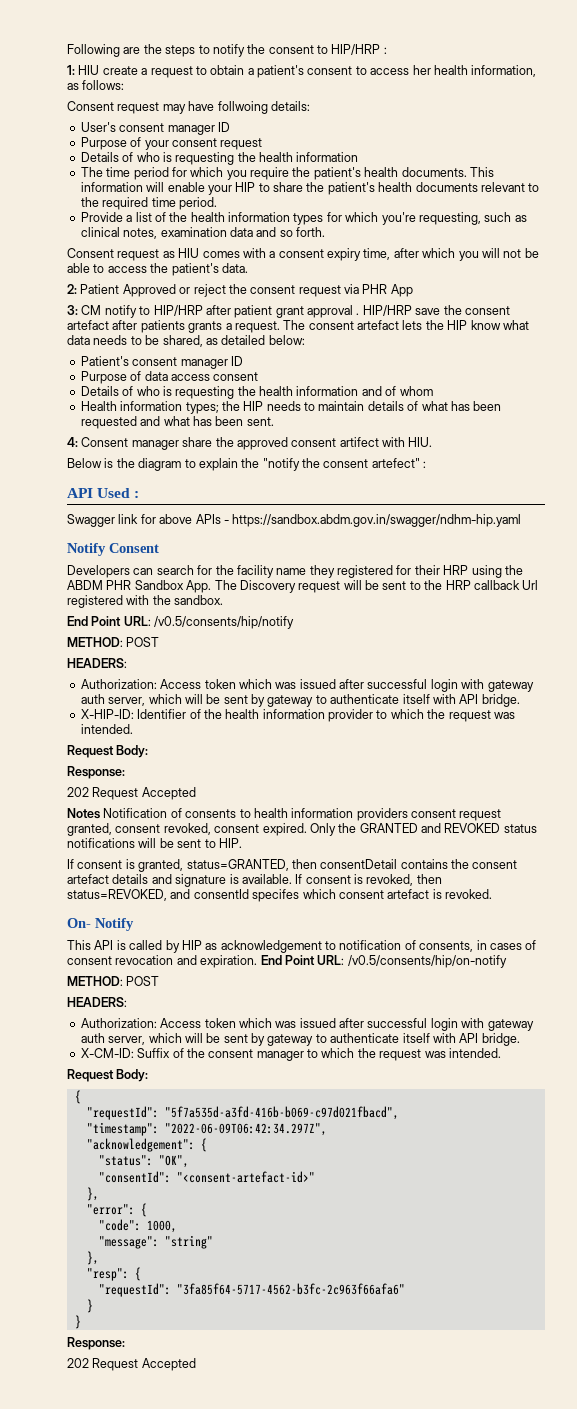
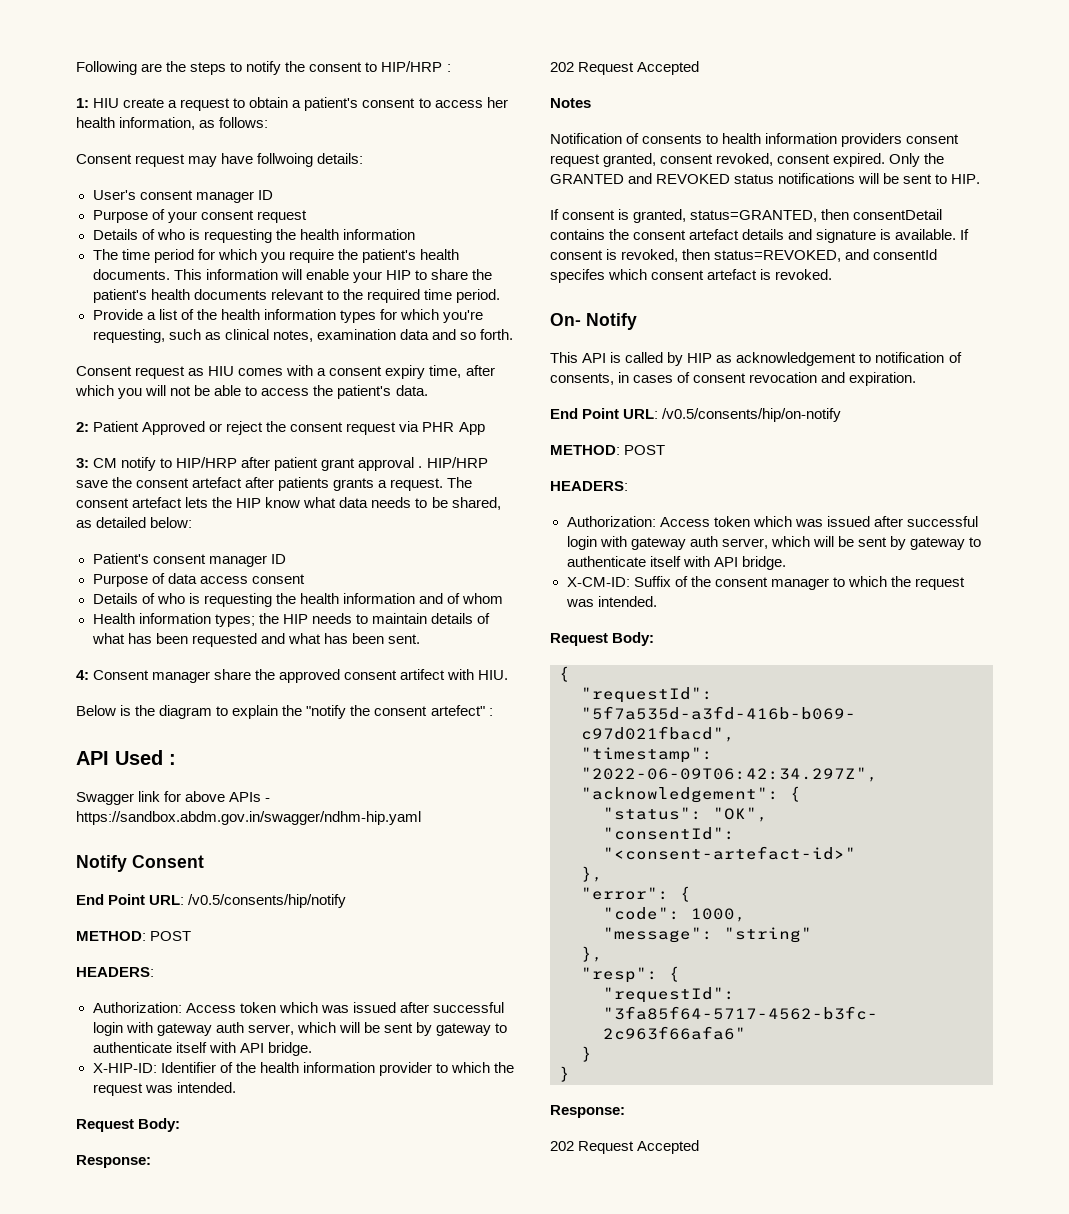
[67,565,523,578] [67,580,539,593] [67,595,224,608] // Developers can search for the facility name they registered for their HRP using the ABDM PHR Sandbox App. The Discovery request will be sent to the HRP callback Url registered with the sandbox. -> (204, 861) none
(100, 813) none -> (591, 103) //
(258, 961) none -> (917, 379) //

